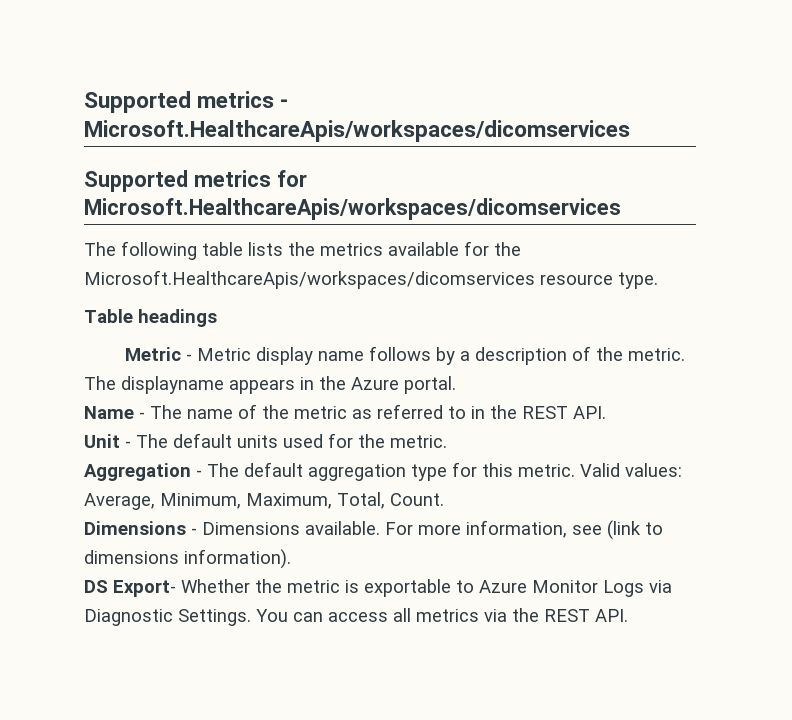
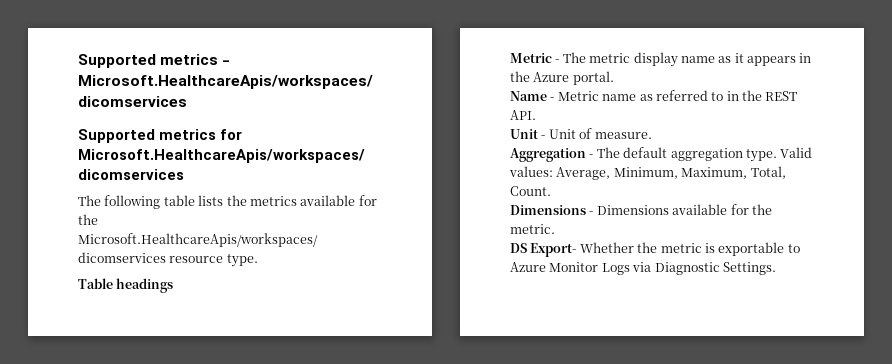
[197,346,686,365] [84,376,224,394] Metric display name follows by a description of the metric. The displayname -> [562,52,744,67] The metric display name as it
[150,404,347,419] The name of the metric -> [557,91,637,101] Metric name
[136,433,447,448] The default units used for the metric. -> [548,128,652,139] Unit of measure.
[411,462,575,481] type for this metric. -> [745,149,777,162] type.
[305,520,663,540] [84,549,291,569] available. For more information, see (link to dimensions information). -> [672,204,772,215] [510,224,555,234] available for the metric.
[256,608,628,622] You can access all metrics via the REST API. -> (776, 268) none

